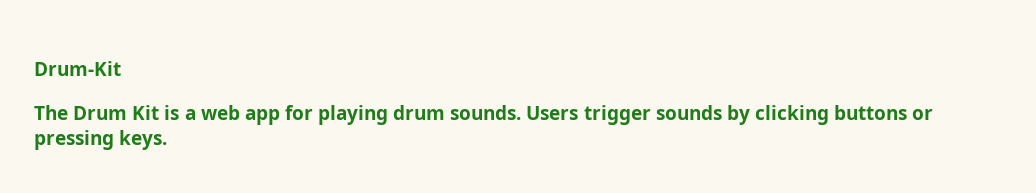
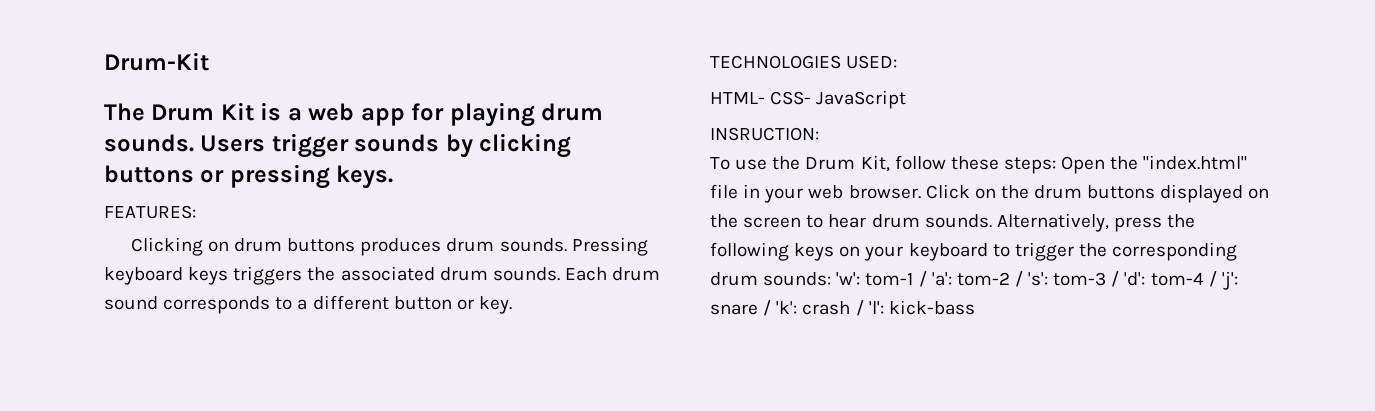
(168, 140) none -> [104,205,196,219] [130,237,648,256] [104,266,661,285] [104,295,512,314] [710,55,898,69] [710,90,907,109] [710,127,819,141] [710,155,1248,174] [710,184,1270,203] [710,213,1196,232] [710,242,1238,261] [710,271,1238,290] [710,300,975,316] // FEATURES: // Clicking on drum buttons produces drum sounds. Pressing keyboard keys triggers the associated drum sounds. Each drum sound corresponds to a different button or key. // TECHNOLOGIES USED: // HTML- CSS- JavaScript // INSRUCTION: // To use the Drum Kit, follow these steps: Open the "index.html" file in your web browser. Click on the drum buttons displayed on the screen to hear drum sounds. Alternatively, press the following keys on your keyboard to trigger the corresponding drum sounds: 'w': tom-1 / 'a': tom-2 / 's': tom-3 / 'd': tom-4 / 'j': snare / 'k': crash / 'l': kick-bass

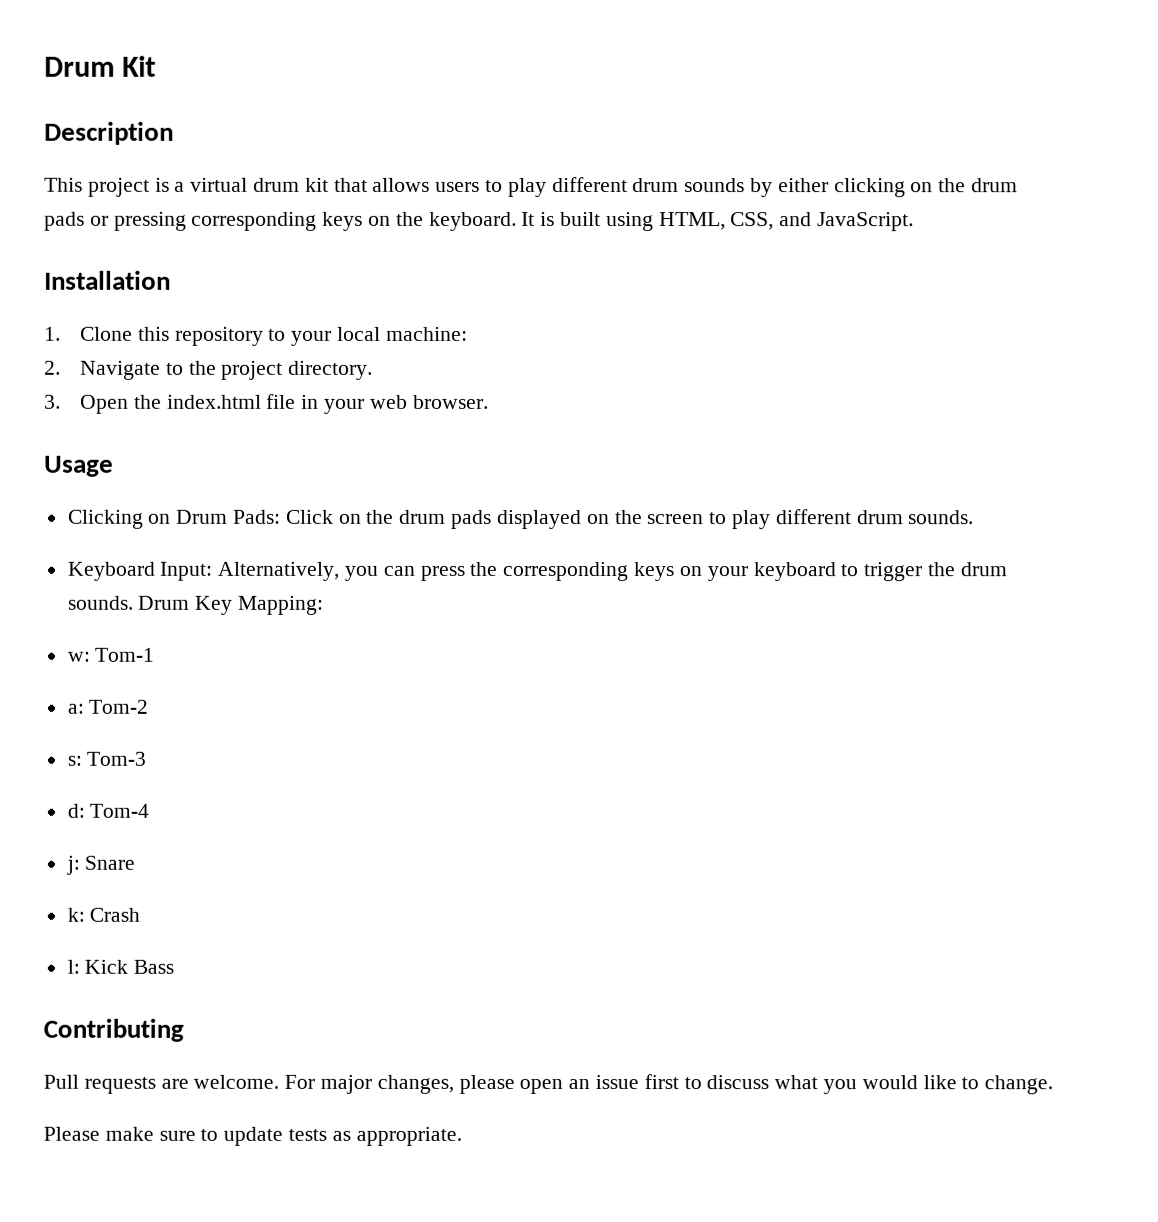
[104,52,209,71] [104,103,145,121] Drum-Kit // The -> (44, 66) none
[260,102,604,127] [104,133,572,158] [104,164,394,189] [104,205,196,219] [130,237,648,256] [104,266,661,285] [104,295,512,314] [710,55,898,69] [710,90,907,109] [710,127,819,141] [710,155,1056,174] is a web app for playing drum sounds. Users trigger sounds by clicking buttons or pressing keys. // FEATURES: // Clicking on drum buttons produces drum sounds. Pressing keyboard keys triggers the associated drum sounds. Each drum sound corresponds to a different button or key. // TECHNOLOGIES USED: // HTML- CSS- JavaScript // INSRUCTION: // To use the Drum Kit, follow these steps: -> [44,121,174,145] [44,176,1019,198] [44,211,915,232] [44,270,171,290] [44,326,468,346] [44,360,374,380] [44,394,61,409] // Description // This project is a virtual drum kit that allows users to play different drum sounds by either clicking on the drum pads or pressing corresponding keys on the keyboard. It is built using HTML, CSS, and JavaScript. // Installation // 1. Clone this repository to your local machine: // 2. Navigate to the project directory. // 3.
[1143,155,1248,170] "index.html" -> [166,394,262,409] index.html
(921, 192) none -> [44,455,114,477] [67,509,282,529] // Usage // Clicking on Drum Pads:
[1087,185,1156,199] buttons -> [451,509,493,529] pads
[828,213,1109,232] hear drum sounds. Alternatively, -> [731,509,975,530] [67,561,416,581] play different drum sounds. // Keyboard Input: Alternatively, you can
[710,242,789,261] following -> [503,561,630,582] corresponding
[1112,242,1238,261] [710,271,1238,290] [710,300,975,316] corresponding drum sounds: 'w': tom-1 / 'a': tom-2 / 's': tom-3 / 'd': tom-4 / 'j': snare / 'k': crash / 'l': kick-bass -> [960,562,1008,577] [67,595,325,615] [66,647,155,662] [66,699,149,714] [66,751,147,766] [66,803,150,818] [65,855,136,875] [66,907,141,922] [66,959,175,974] [43,1018,184,1042] [43,1074,1054,1095] [43,1126,462,1146] drum sounds. Drum Key Mapping: // w: Tom-1 // a: Tom-2 // s: Tom-3 // d: Tom-4 // j: Snare // k: Crash // l: Kick Bass // Contributing // Pull requests are welcome. For major changes, please open an issue first to discuss what you would like to change. // Please make sure to update tests as appropriate.

